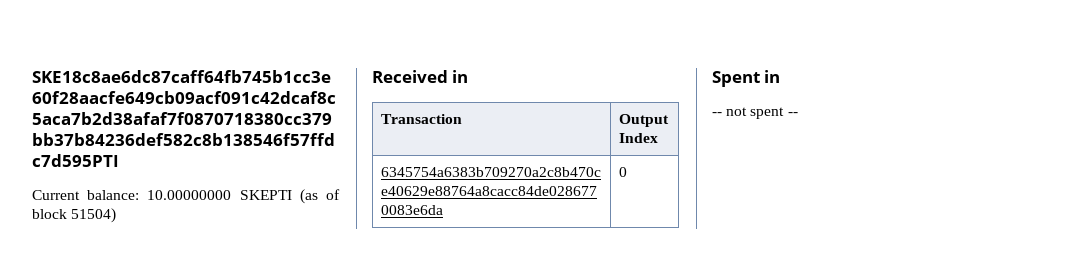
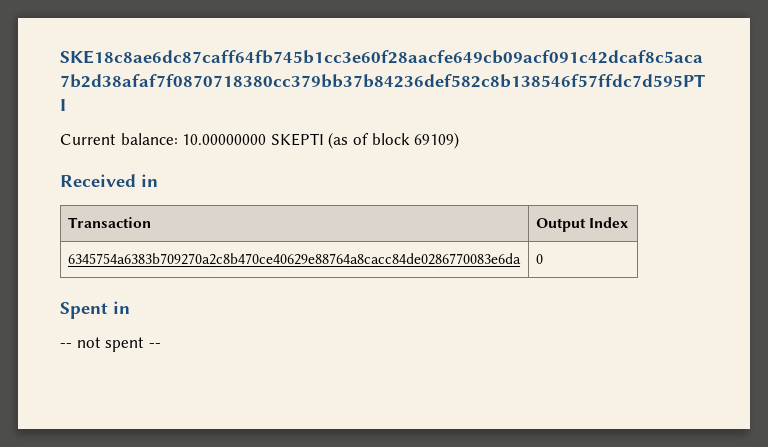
[71,208,117,223] 51504) -> [414,132,460,149] 69109)

